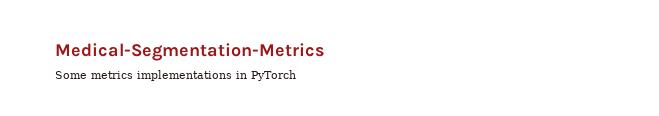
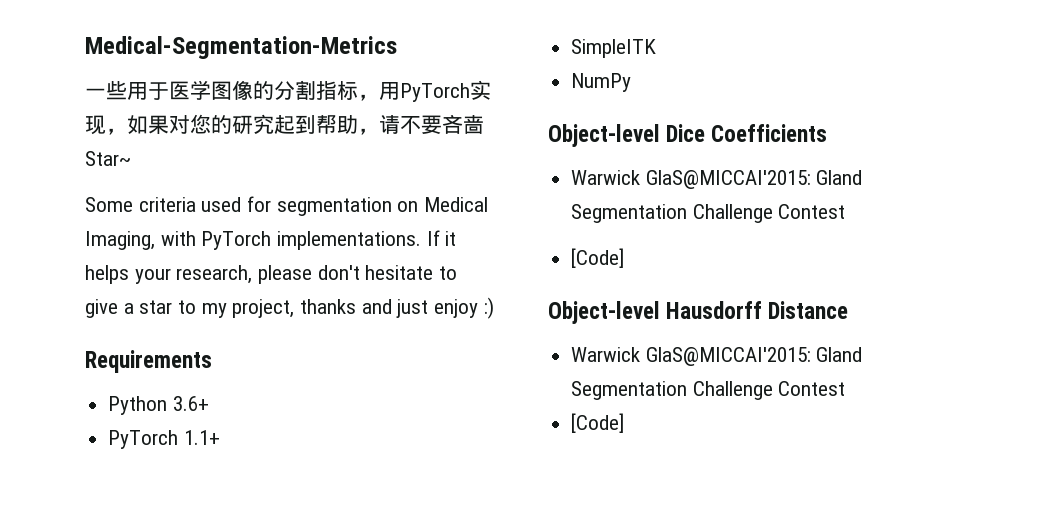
[55,70,296,81] Some metrics implementations in PyTorch -> [85,80,491,102] [85,114,484,135] [85,151,131,166] [85,196,489,216] [85,230,457,250] [85,265,458,284] [85,297,494,319] [85,350,212,373] [108,396,209,415] [108,430,220,449] [571,39,657,58] [571,73,632,92] [548,124,828,147] [571,170,863,189] [571,204,846,223] [571,248,625,268] [548,301,849,324] [571,347,863,366] [571,381,846,400] [571,413,625,433] 一些用于医学图像的分割指标，用PyTorch实现，如果对您的研究起到帮助，请不要吝啬Star~ // Some criteria used for segmentation on Medical Imaging, with PyTorch implementations. If it helps your research, please don't hesitate to give a star to my project, thanks and just enjoy :) // Requirements // Python 3.6+ // PyTorch 1.1+ // SimpleITK // NumPy // Object-level Dice Coefficients // Warwick GlaS@MICCAI'2015: Gland Segmentation Challenge Contest // [Code] // Object-level Hausdorff Distance // Warwick GlaS@MICCAI'2015: Gland Segmentation Challenge Contest // [Code]

